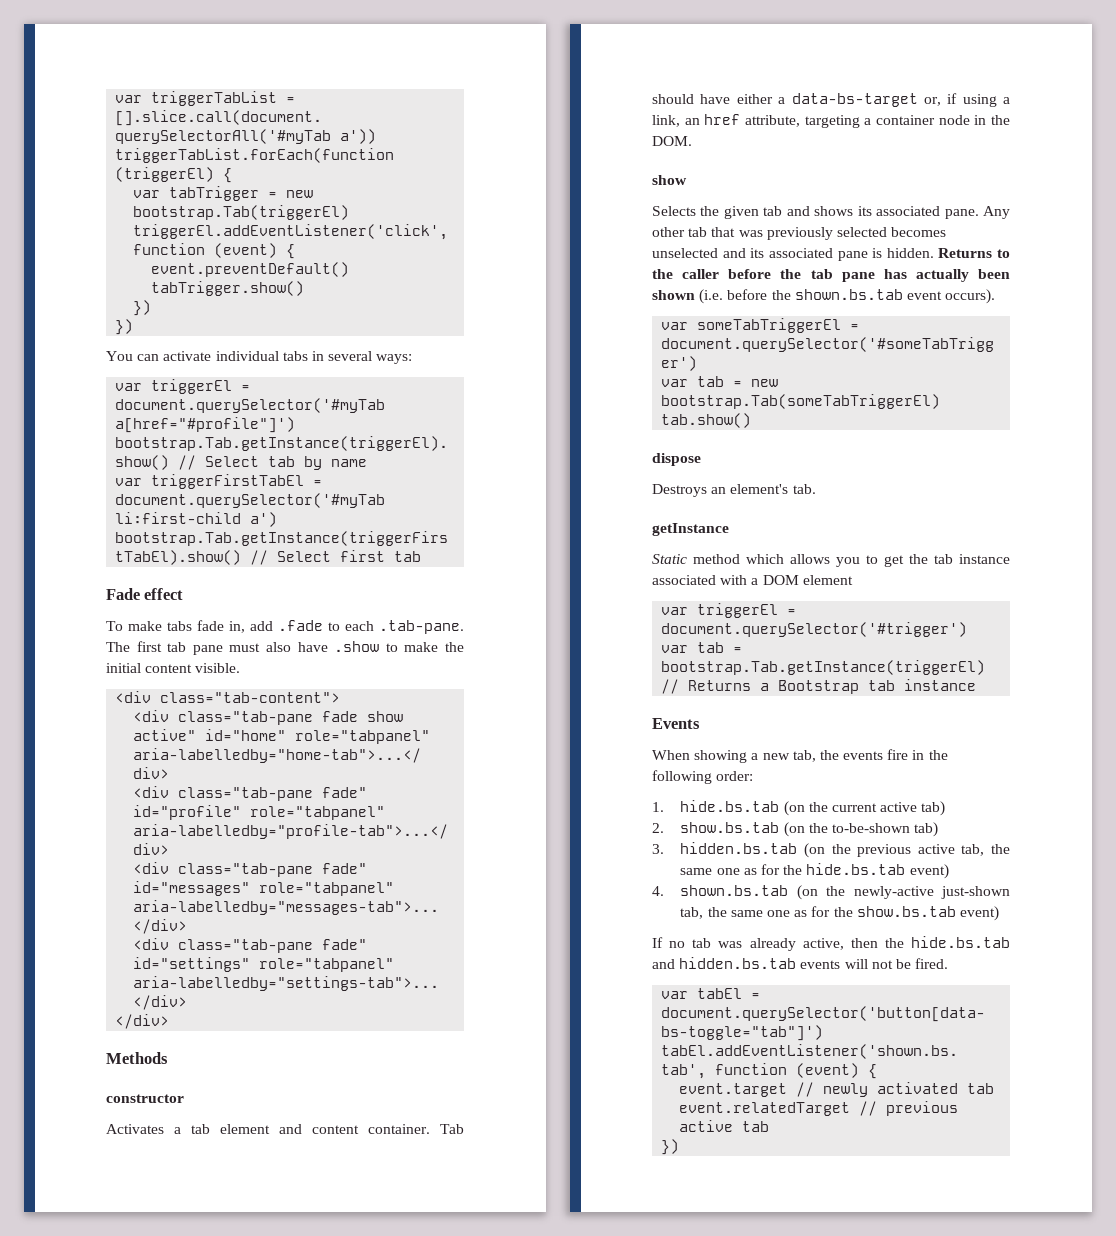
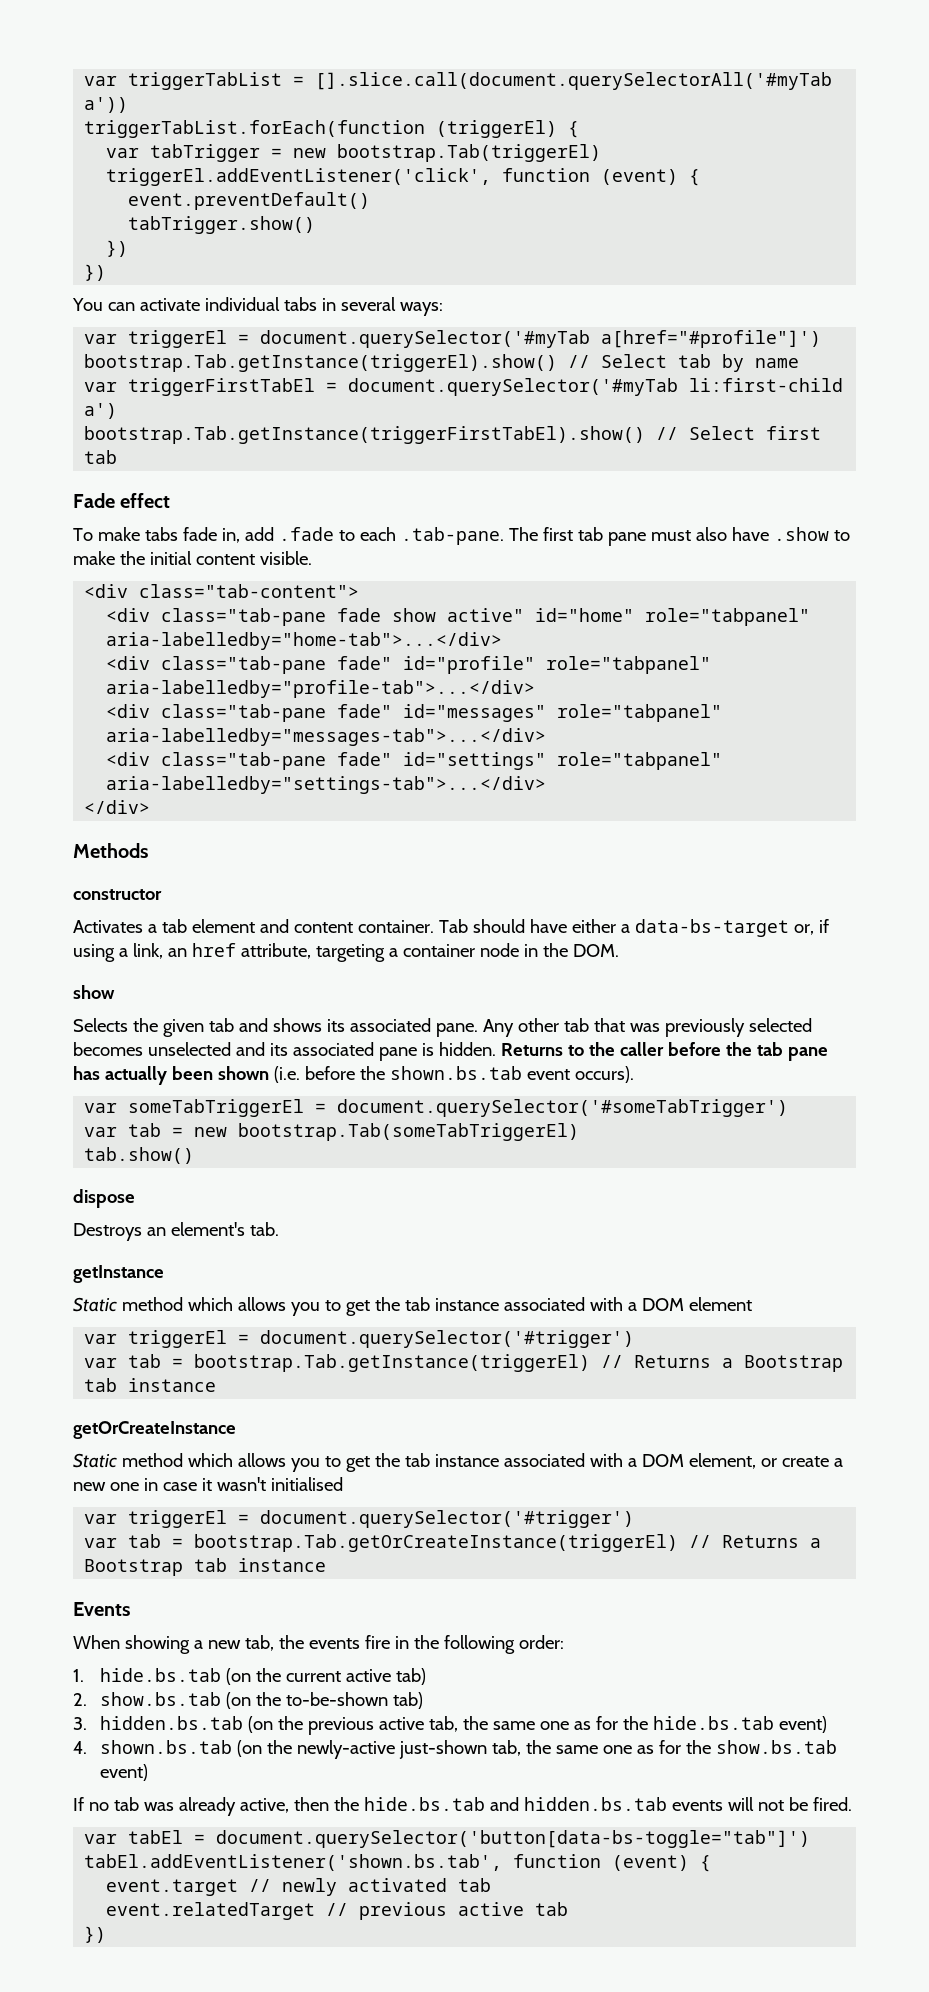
(977, 685) none -> [73,1421,236,1439] [73,1453,843,1472] [73,1477,343,1491] [84,1510,635,1528] [84,1534,822,1552] [84,1558,327,1576] // getOrCreateInstance // Static method which allows you to get the tab instance associated with a DOM element, or create a new one in case it wasn't initialised // var triggerEl = document.querySelector('#trigger') // var tab = bootstrap.Tab.getOrCreateInstance(triggerEl) // Returns a Bootstrap tab instance

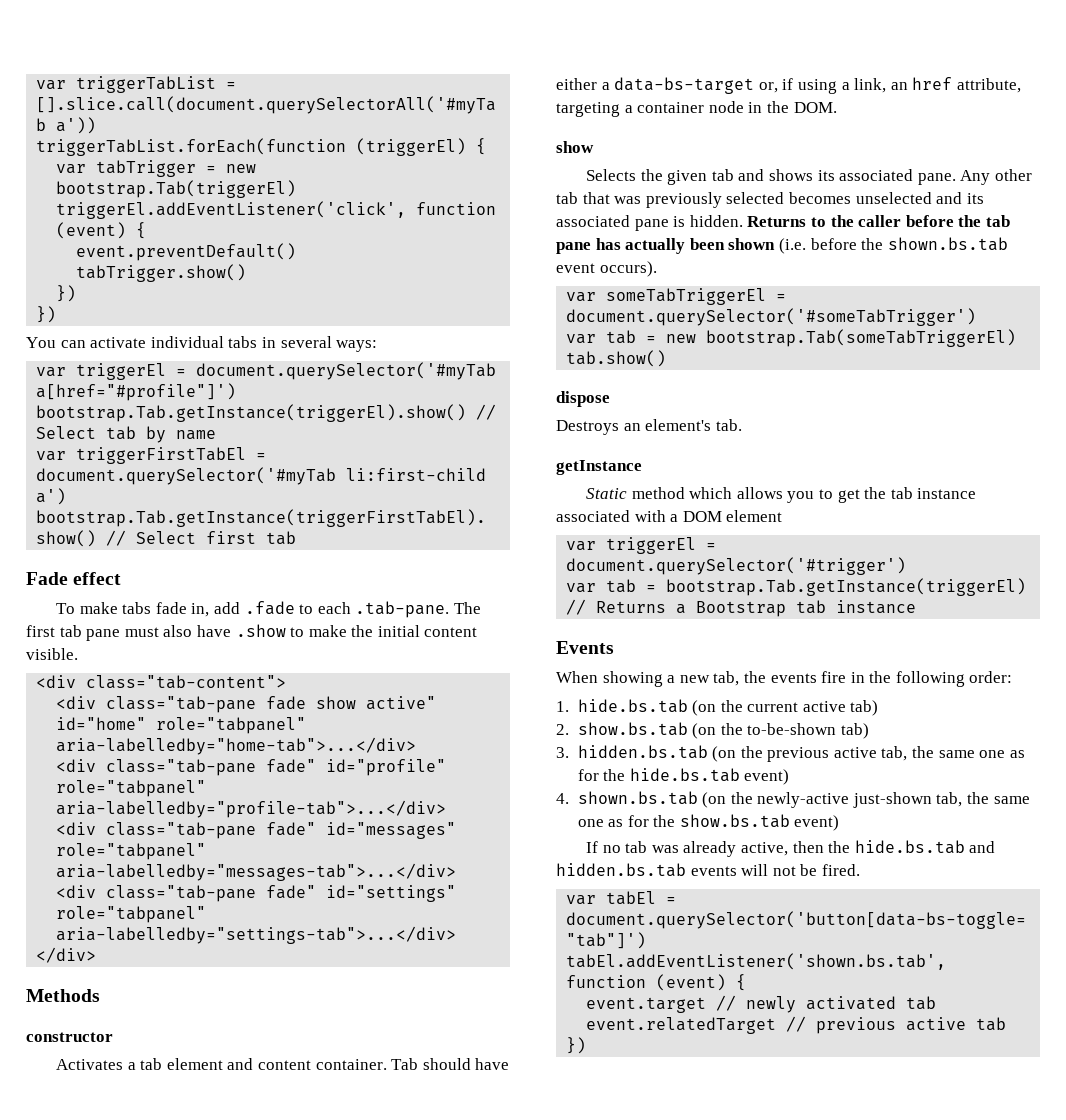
[73,1421,236,1439] [73,1453,843,1472] [73,1477,343,1491] [84,1510,635,1528] [84,1534,822,1552] [84,1558,327,1576] // getOrCreateInstance // Static method which allows you to get the tab instance associated with a DOM element, or create a new one in case it wasn't initialised // var triggerEl = document.querySelector('#trigger') // var tab = bootstrap.Tab.getOrCreateInstance(triggerEl) // Returns a Bootstrap tab instance -> (917, 607) none

